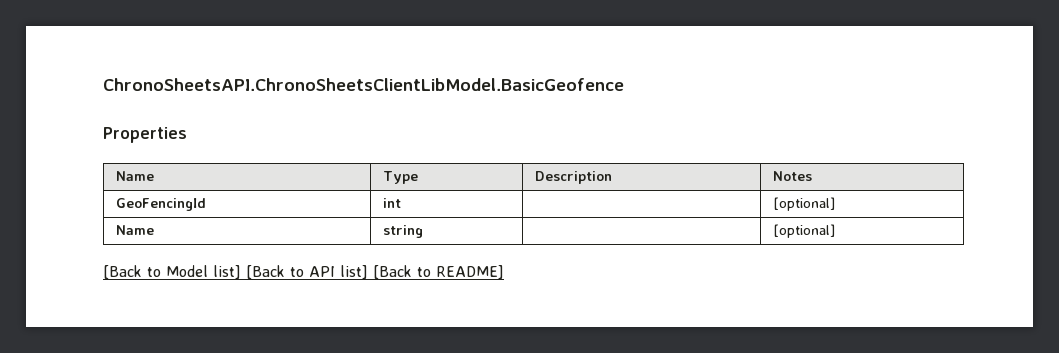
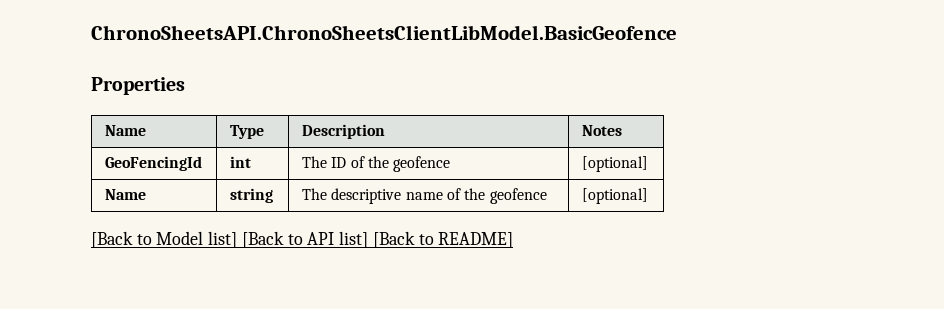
[772,197,835,211] [115,225,154,235] [382,225,423,238] | [optional] // Name | string | -> [301,156,451,172] [581,156,648,172] [104,189,146,200] [229,188,273,203] [301,188,547,204] The ID of the geofence | [optional] // Name | string | The descriptive name of the geofence

